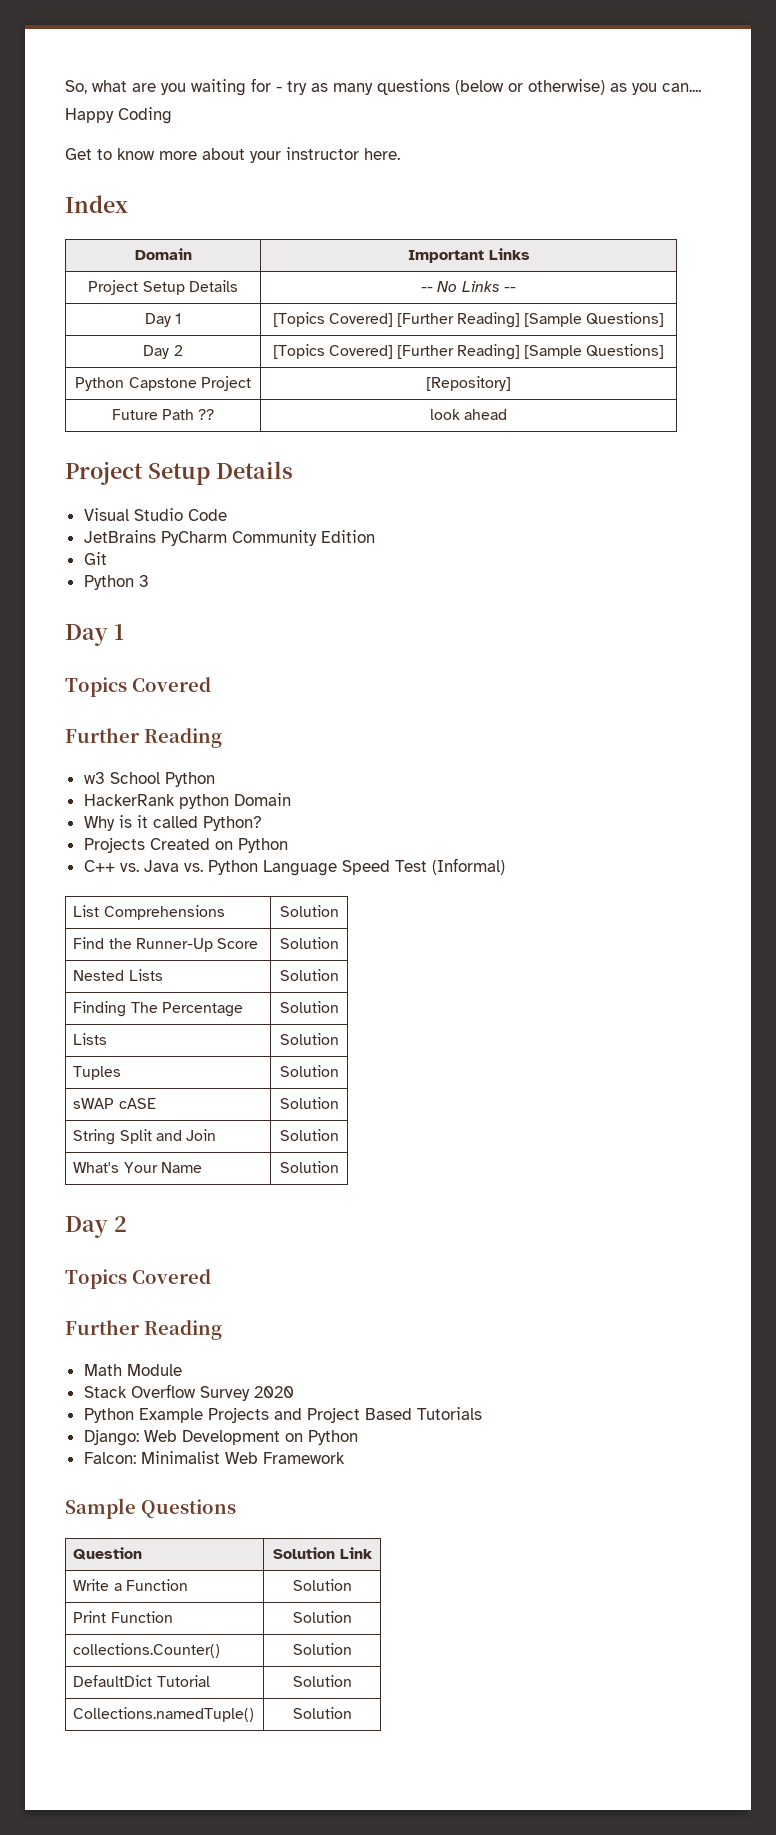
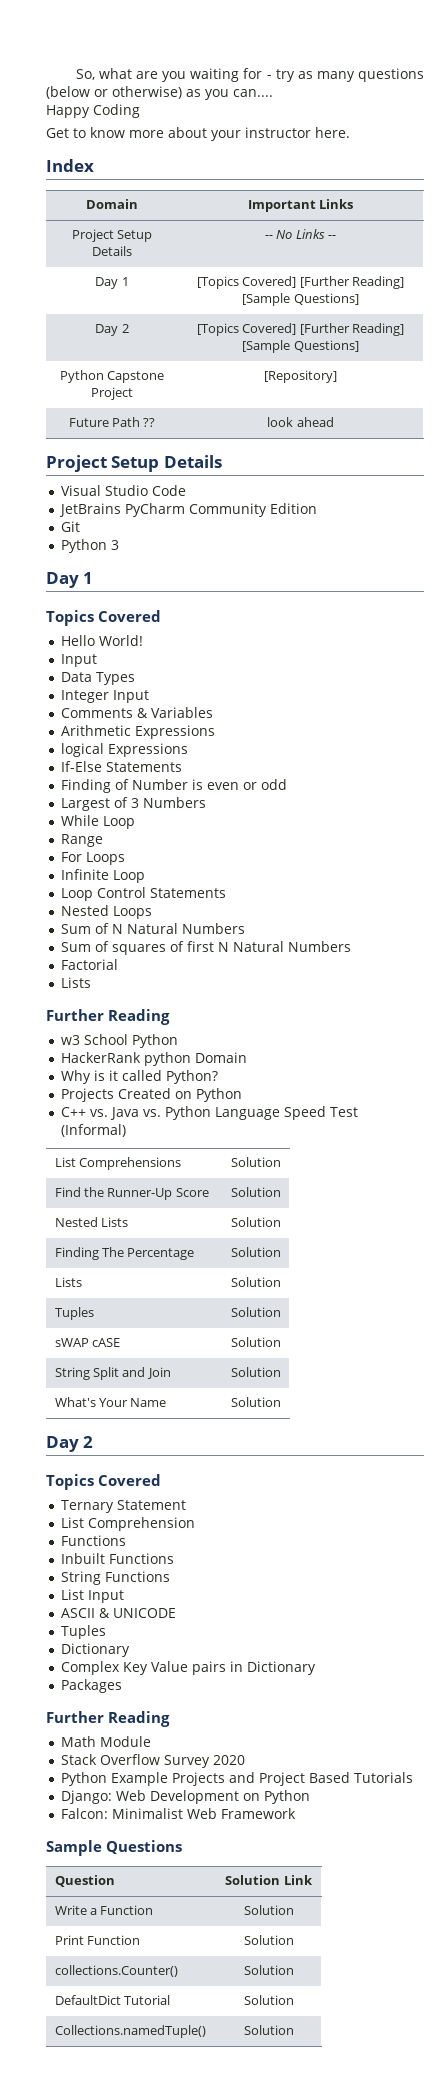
(211, 684) none -> [61,635,144,646] [61,654,98,667] [61,672,136,685] [61,690,150,703] [61,707,214,718] [61,725,216,739] [61,743,189,757] [61,761,183,772] [61,779,288,793] [61,797,207,811] [61,815,136,829] [61,834,104,847] [61,852,126,865] [61,869,146,883] [61,887,227,901] [61,905,153,919] [61,923,246,934] [61,941,352,955] [61,959,119,970] [61,977,92,988] // Hello World! // Input // Data Types // Integer Input // Comments & Variables // Arithmetic Expressions // logical Expressions // If-Else Statements // Finding of Number is even or odd // Largest of 3 Numbers // While Loop // Range // For Loops // Infinite Loop // Loop Control Statements // Nested Loops // Sum of N Natural Numbers // Sum of squares of first N Natural Numbers // Factorial // Lists
(211, 1276) none -> [61,1500,187,1513] [61,1517,196,1531] [61,1535,127,1546] [61,1553,175,1564] [61,1571,171,1585] [61,1589,125,1603] [61,1608,177,1618] [61,1625,107,1639] [61,1643,131,1657] [61,1661,317,1675] [61,1679,123,1693] // Ternary Statement // List Comprehension // Functions // Inbuilt Functions // String Functions // List Input // ASCII & UNICODE // Tuples // Dictionary // Complex Key Value pairs in Dictionary // Packages

